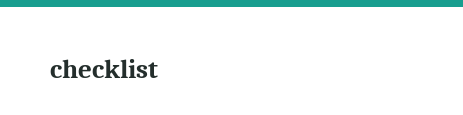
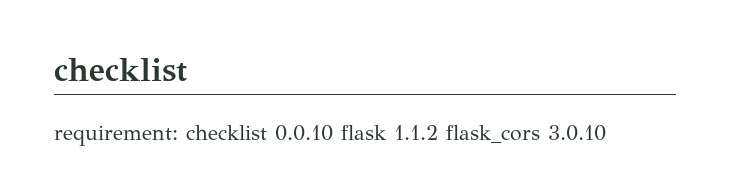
[50,59,158,78] checklist -> [54,58,187,82] [54,125,606,146] checklist // requirement: checklist 0.0.10 flask 1.1.2 flask_cors 3.0.10

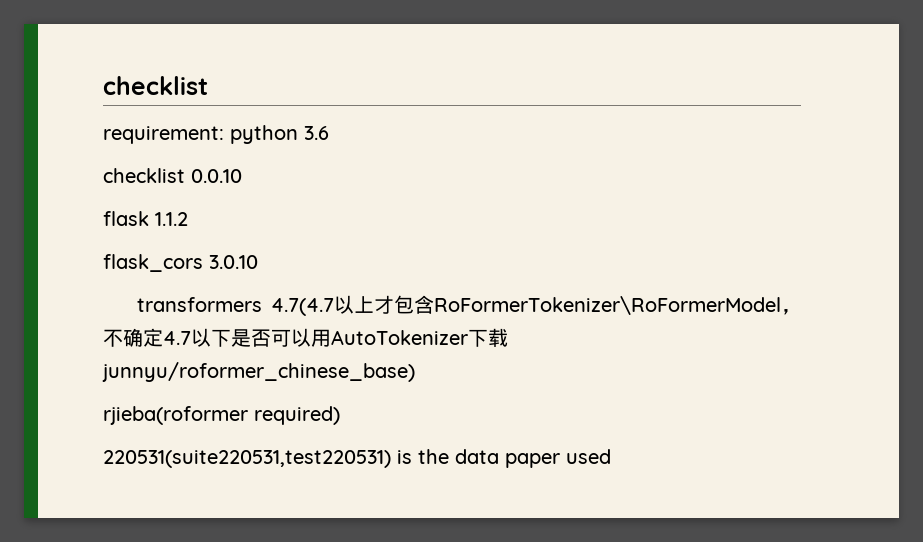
(178, 135) none -> [230,125,329,144] python 3.6 //
(333, 133) none -> (242, 176) //
(438, 132) none -> (188, 219) //
(606, 133) none -> [137,295,801,316] [103,328,508,347] [102,362,415,382] [103,406,340,425] [103,449,611,468] // transformers 4.7(4.7以上才包含RoFormerTokenizer\RoFormerModel，不确定4.7以下是否可以用AutoTokenizer下载junnyu/roformer_chinese_base) // rjieba(roformer required) // 220531(suite220531,test220531) is the data paper used

